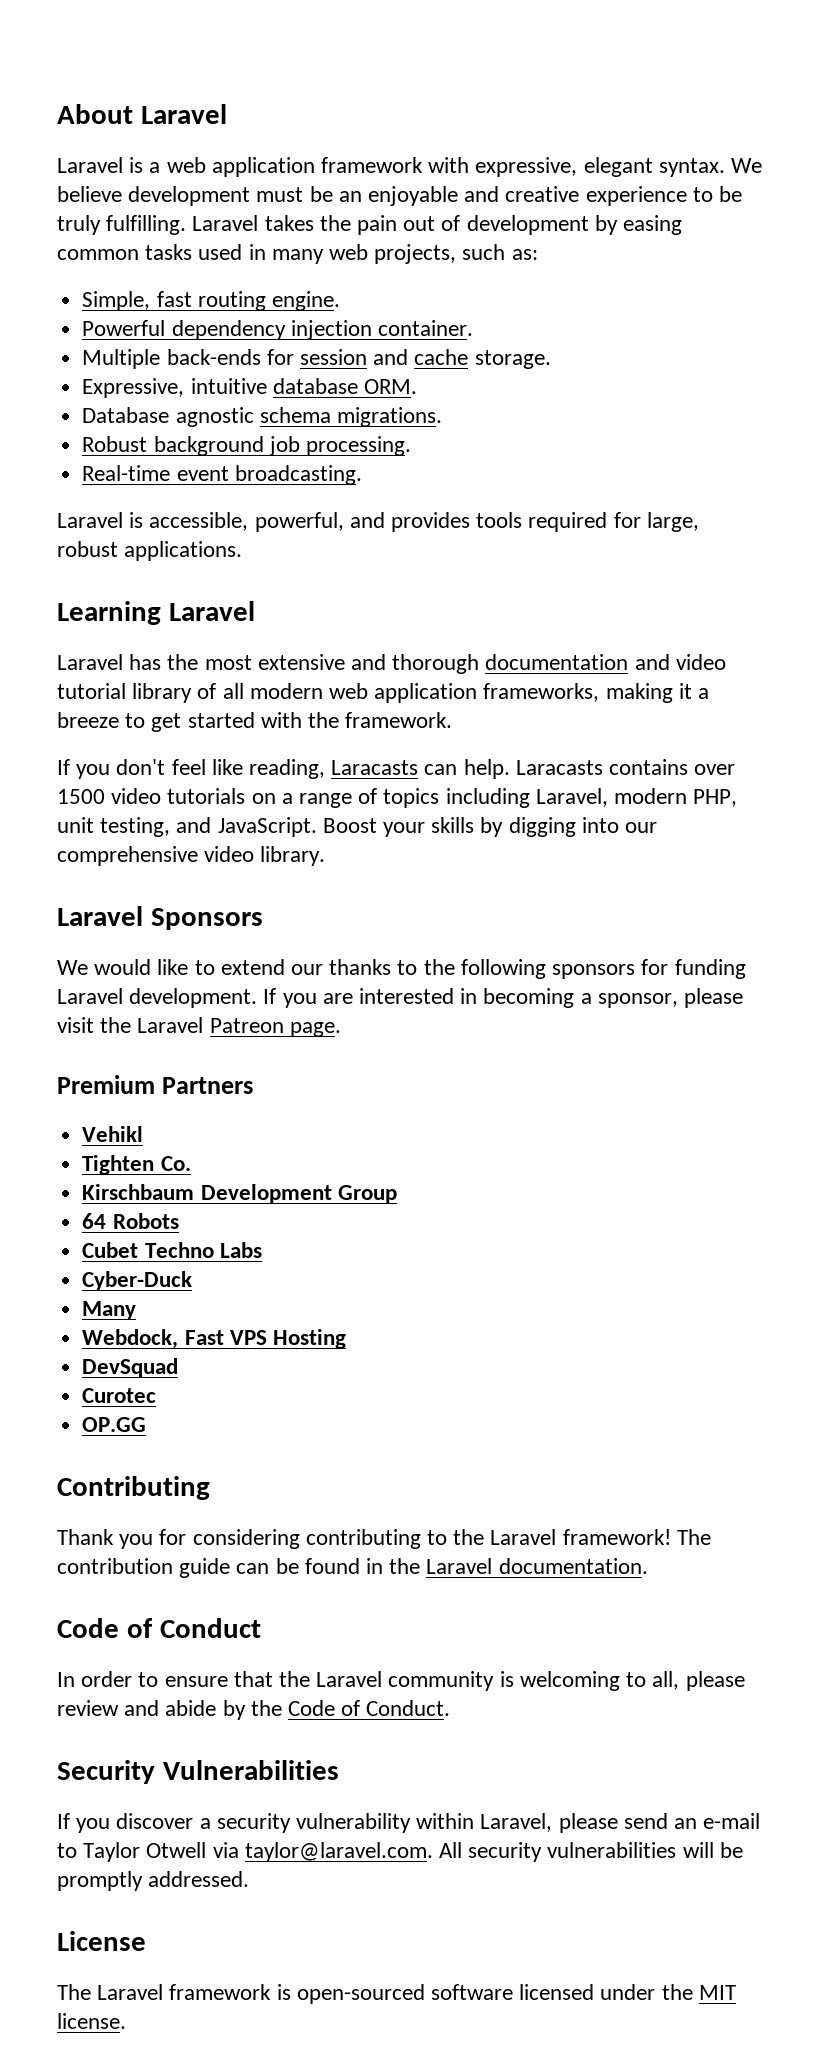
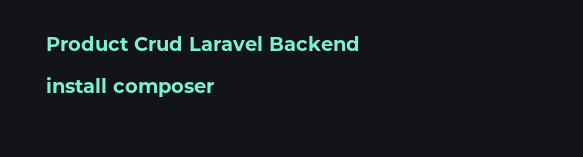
[57,104,227,124] [57,157,763,177] [57,186,743,206] [57,215,683,235] [57,244,538,264] [82,291,340,311] [82,320,473,340] [82,349,551,369] [82,378,417,398] [82,407,442,427] [82,436,411,456] [82,465,362,485] [57,512,699,532] [57,541,243,561] [57,601,255,625] [57,654,726,674] [57,683,710,703] [57,712,453,732] [57,759,736,779] [57,788,738,808] [57,817,658,837] [57,846,326,866] [57,906,263,930] [57,959,746,979] [57,988,744,1008] [57,1017,341,1037] [57,1075,254,1094] [82,1126,144,1142] [82,1155,191,1175] [82,1184,397,1204] [82,1213,179,1229] [82,1242,262,1258] [82,1271,193,1291] [82,1301,137,1320] [82,1329,346,1349] [82,1358,179,1378] [82,1388,157,1403] [82,1417,147,1432] [57,1476,210,1500] [57,1529,711,1549] [57,1558,648,1578] [57,1618,261,1638] [57,1671,745,1691] [57,1700,451,1720] [57,1760,339,1784] [57,1813,761,1833] [57,1842,743,1862] [57,1871,250,1891] [57,1931,146,1951] [57,1984,736,2004] [57,2013,126,2029] About Laravel // Laravel is a web application framework with expressive, elegant syntax. We believe development must be an enjoyable and creative experience to be truly fulfilling. Laravel takes the pain out of development by easing common tasks used in many web projects, such as: // Simple, fast routing engine. // Powerful dependency injection container. // Multiple back-ends for session and cache storage. // Expressive, intuitive database ORM. // Database agnostic schema migrations. // Robust background job processing. // Real-time event broadcasting. // Laravel is accessible, powerful, and provides tools required for large, robust applications. // Learning Laravel // Laravel has the most extensive and thorough documentation and video tutorial library of all modern web application frameworks, making it a breeze to get started with the framework. // If you don't feel like reading, Laracasts can help. Laracasts contains over 1500 video tutorials on a range of topics including Laravel, modern PHP, unit testing, and JavaScript. Boost your skills by digging into our comprehensive video library. // Laravel Sponsors // We would like to extend our thanks to the following sponsors for funding Laravel development. If you are interested in becoming a sponsor, please visit the Laravel Patreon page. // Premium Partners // Vehikl // Tighten Co. // Kirschbaum Development Group // 64 Robots // Cubet Techno Labs // Cyber-Duck // Many // Webdock, Fast VPS Hosting // DevSquad // Curotec // OP.GG // Contributing // Thank you for considering contributing to the Laravel framework! The contribution guide can be found in the Laravel documentation. // Code of Conduct // In order to ensure that the Laravel community is welcoming to all, please review and abide by the Code of Conduct. // Security Vulnerabilities // If you discover a security vulnerability within Laravel, please send an e-mail to Taylor Otwell via taylor@laravel.com. All security vulnerabilities will be promptly addressed. // License // The Laravel framework is open-sourced software licensed under the MIT license. -> [46,36,360,51] [46,77,214,97] Product Crud Laravel Backend // install composer

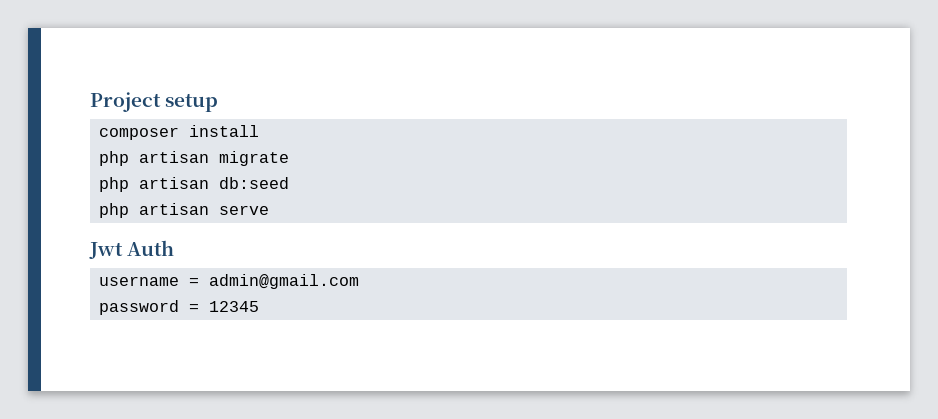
[46,36,360,51] [46,77,214,97] Product Crud Laravel Backend // install composer -> [90,92,219,112] [99,125,259,140] [99,151,289,166] [99,177,289,192] [99,203,269,218] [89,240,175,259] [99,274,359,289] [99,300,259,315] Project setup // composer install // php artisan migrate // php artisan db:seed // php artisan serve // Jwt Auth // username = admin@gmail.com // password = 12345

